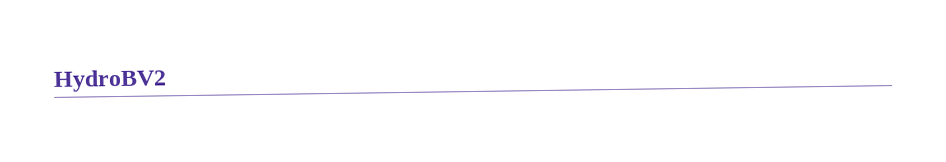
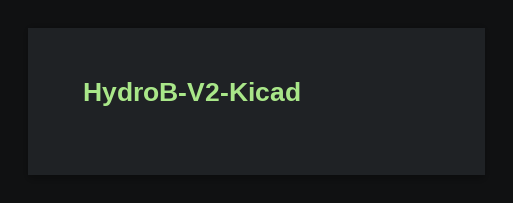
[53,69,167,92] HydroBV2 -> [83,82,301,106] HydroB-V2-Kicad

